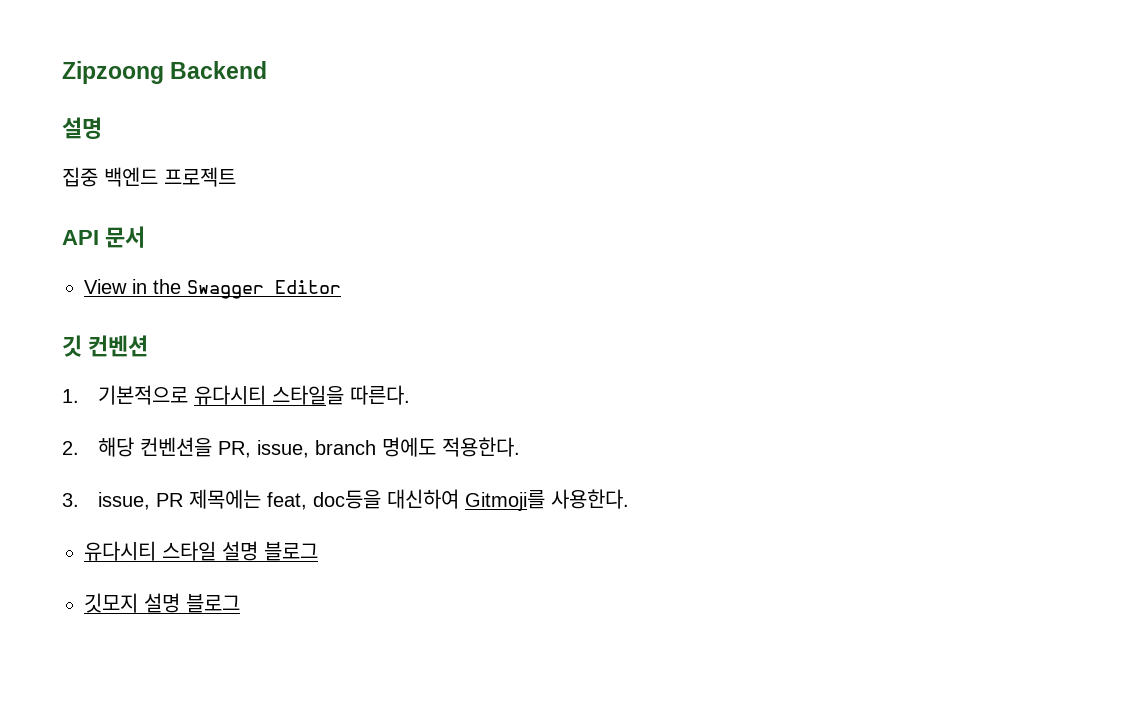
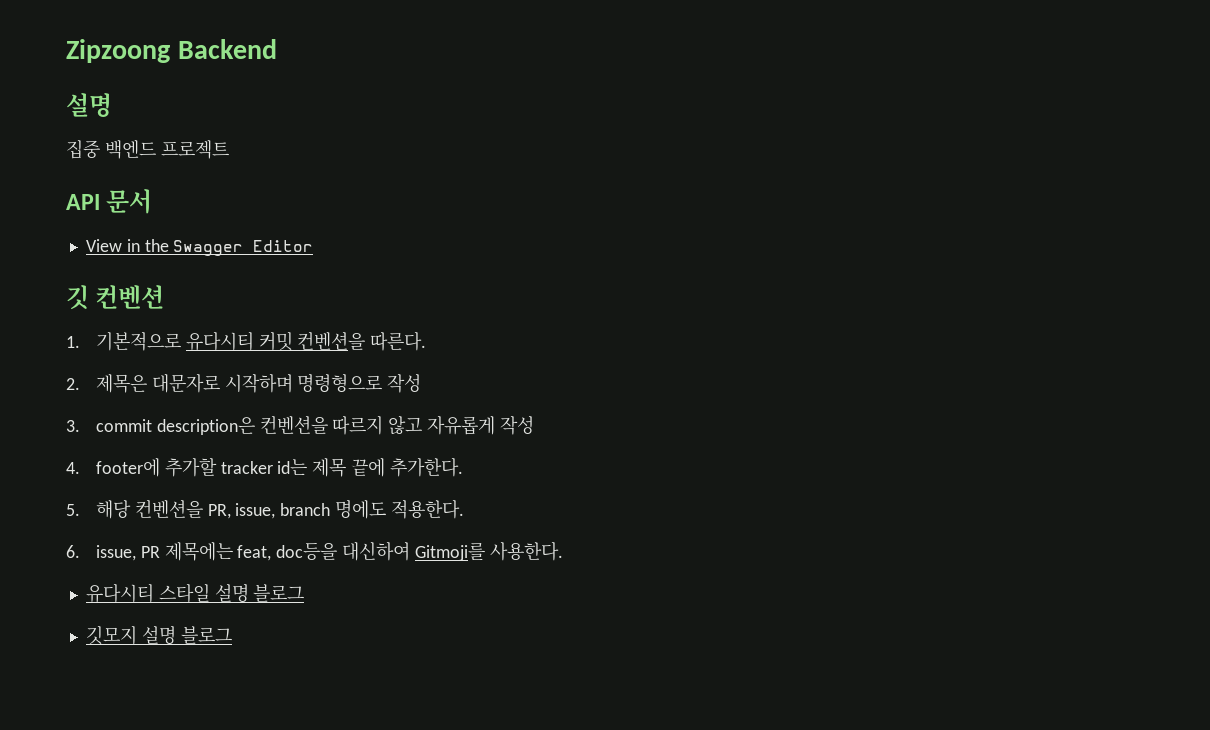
[272,385,345,405] 스타일을 -> [258,331,366,351] 커밋 컨벤션을
(79, 448) none -> [95,373,422,393] [66,415,535,435] [66,457,464,477] [66,504,80,516] 제목은 대문자로 시작하며 명령형으로 작성 // 3. commit description은 컨벤션을 따르지 않고 자유롭게 작성 // 4. footer에 추가할 tracker id는 제목 끝에 추가한다. // 5.
[62,493,79,507] 3. -> [66,545,80,558] 6.

